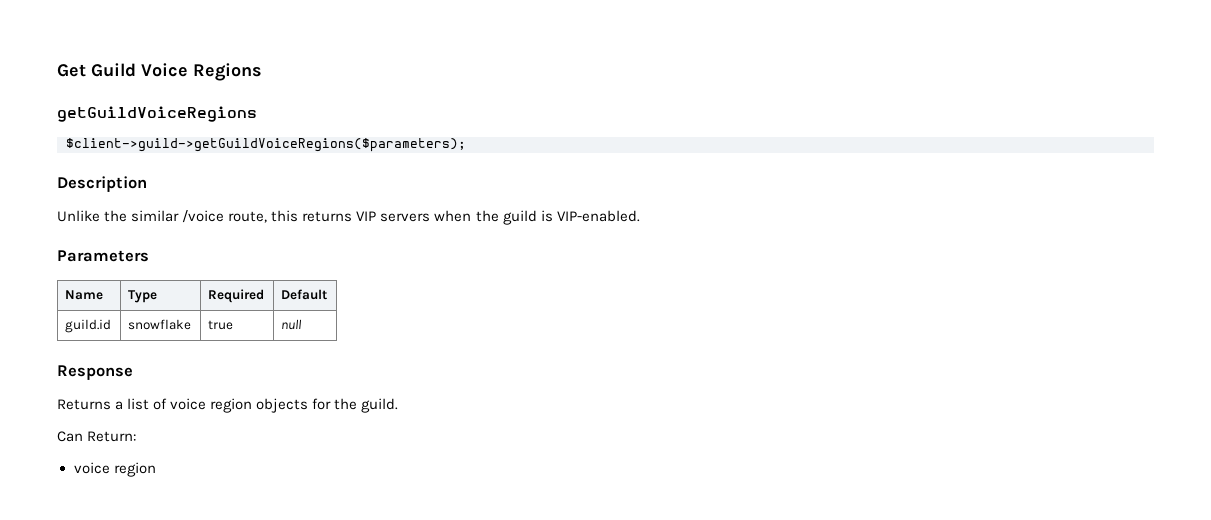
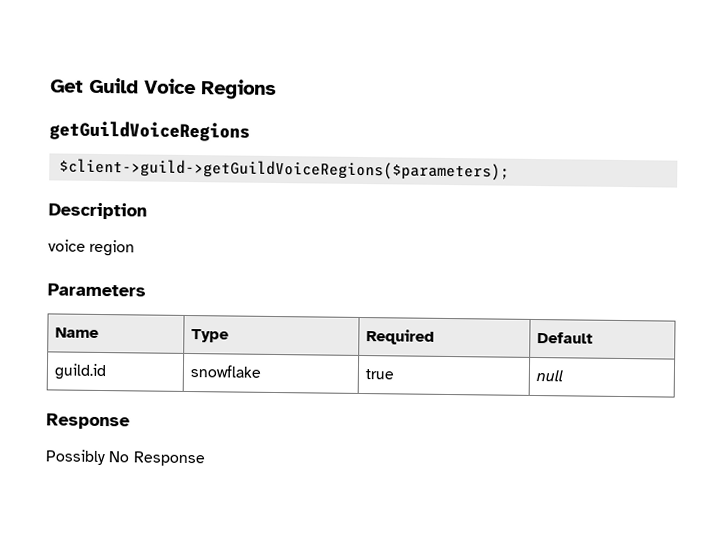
[57,210,640,225] Unlike the similar /voice route, this returns VIP servers when the guild is VIP-enabled. -> [48,239,136,257] voice region
[57,398,399,413] [57,431,137,442] [73,462,156,477] Returns a list of voice region objects for the guild. // Can Return: // voice region -> [45,449,205,467] Possibly No Response

